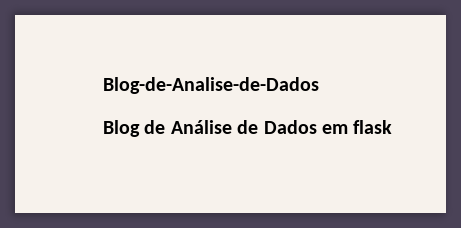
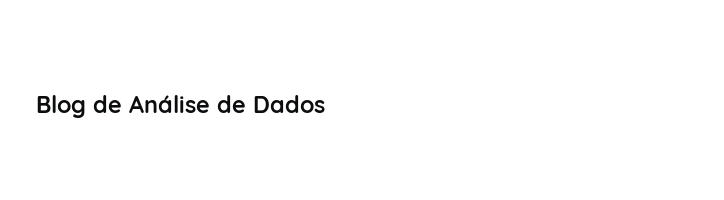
[103,77,319,94] Blog-de-Analise-de-Dados // -> (36, 106) none
[322,120,393,134] em flask -> (325, 104) none

